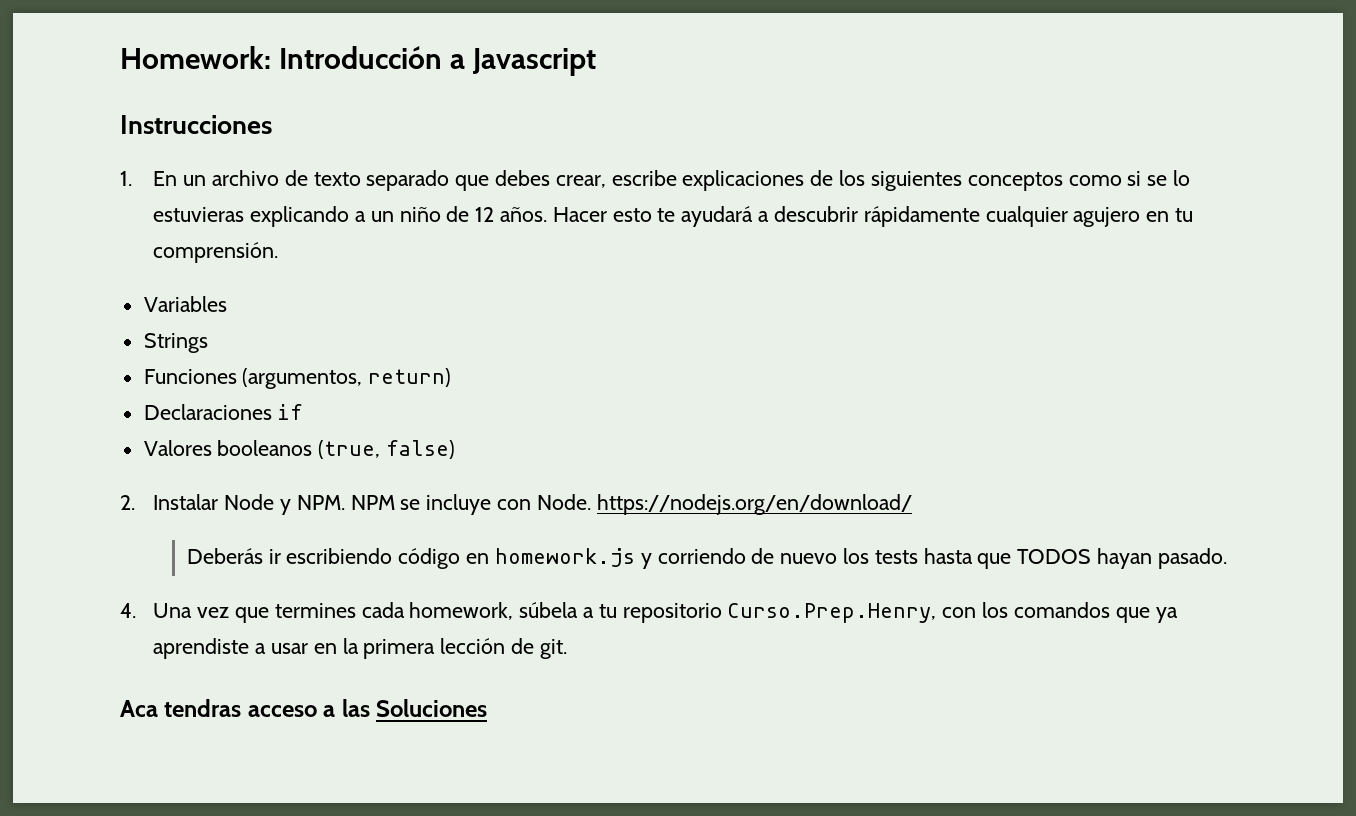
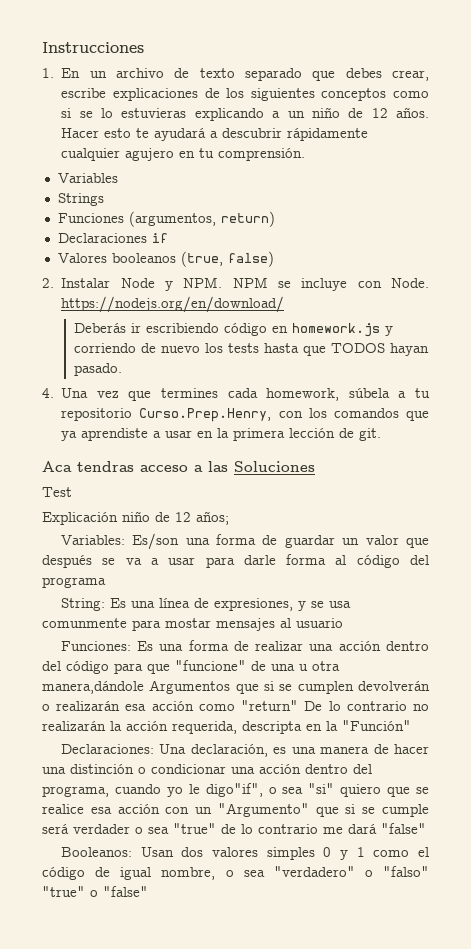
[120,46,597,76] Homework: Introducción a Javascript // -> (42, 47) none
(488, 708) none -> [42,487,72,497] [42,511,229,525] [60,533,429,550] [42,554,430,568] [42,577,106,588] [60,598,351,611] [42,618,343,631] [60,640,429,651] [42,660,340,674] [42,680,430,694] [42,700,430,711] [42,720,411,734] [60,744,430,757] [42,764,372,774] [42,783,429,797] [42,803,429,817] [42,823,426,834] [60,847,430,860] [42,866,429,880] [42,886,148,897] // Test // Explicación niño de 12 años; // Variables: Es/son una forma de guardar un valor que después se va a usar para darle forma al código del programa // String: Es una línea de expresiones, y se usa comunmente para mostar mensajes al usuario // Funciones: Es una forma de realizar una acción dentro del código para que "funcione" de una u otra manera,dándole Argumentos que si se cumplen devolverán o realizarán esa acción como "return" De lo contrario no realizarán la acción requerida, descripta en la "Función" // Declaraciones: Una declaración, es una manera de hacer una distinción o condicionar una acción dentro del programa, cuando yo le digo"if", o sea "si" quiero que se realice esa acción con un "Argumento" que si se cumple será verdader o sea "true" de lo contrario me dará "false" // Booleanos: Usan dos valores simples 0 y 1 como el código de igual nombre, o sea "verdadero" o "falso" "true" o "false"

